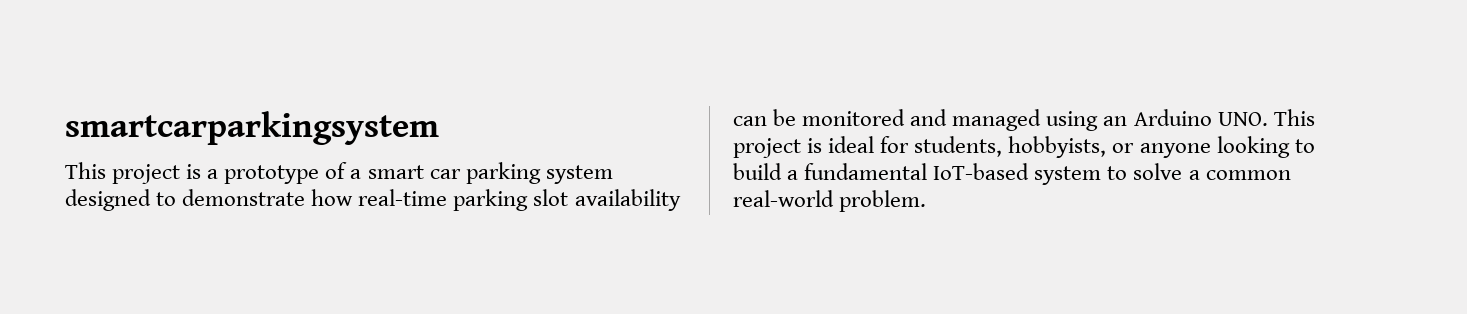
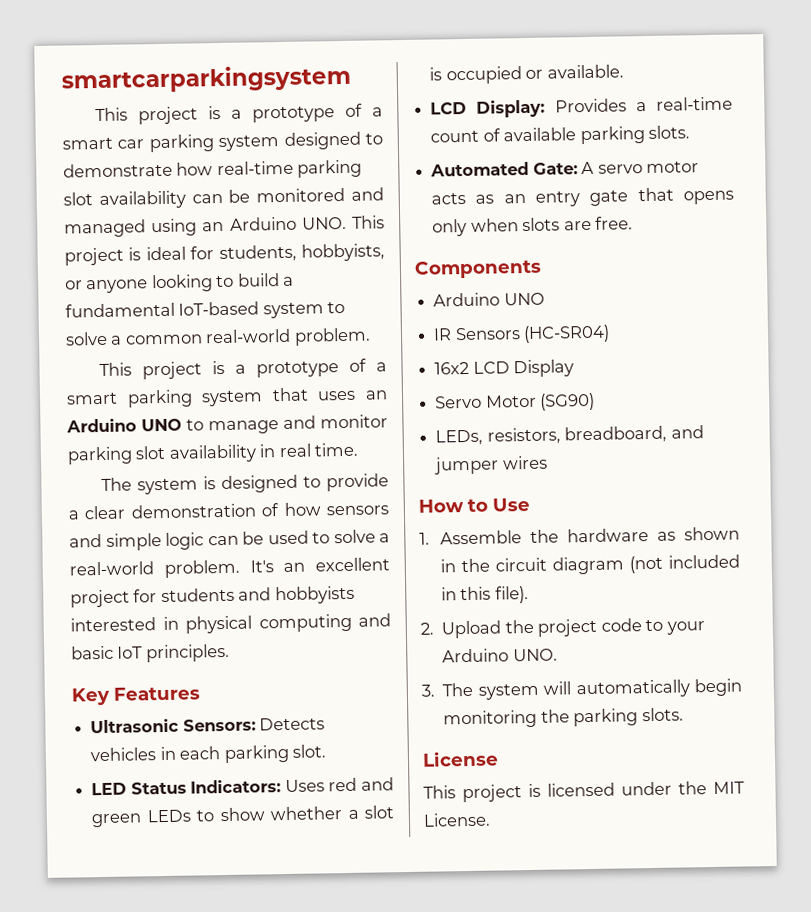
(927, 201) none -> [99,358,387,380] [66,387,388,408] [66,414,388,435] [67,442,359,465] [101,473,390,495] [68,502,389,520] [69,529,390,551] [69,557,390,578] [70,585,355,608] [70,613,391,634] [71,643,230,663] [71,686,200,706] [90,717,326,734] [90,744,326,764] [91,777,395,796] [91,805,394,828] [429,64,624,85] [430,96,733,118] [430,125,690,145] [430,161,699,177] [431,187,734,207] [432,216,633,237] [414,259,542,279] [433,292,545,307] [433,324,611,344] [434,359,575,378] [435,392,596,411] [435,425,704,446] [434,455,548,475] [418,497,530,513] [419,526,740,545] [439,554,740,575] [440,586,529,604] [420,618,705,639] [442,648,558,663] [421,678,742,700] [443,707,684,729] [422,750,499,767] [423,781,745,803] [423,812,491,827] // This project is a prototype of a smart parking system that uses an Arduino UNO to manage and monitor parking slot availability in real time. // The system is designed to provide a clear demonstration of how sensors and simple logic can be used to solve a real-world problem. It's an excellent project for students and hobbyists interested in physical computing and basic IoT principles. // Key Features // Ultrasonic Sensors: Detects vehicles in each parking slot. // LED Status Indicators: Uses red and green LEDs to show whether a slot is occupied or available. // LCD Display: Provides a real-time count of available parking slots. // Automated Gate: A servo motor acts as an entry gate that opens only when slots are free. // Components // Arduino UNO // IR Sensors (HC-SR04) // 16x2 LCD Display // Servo Motor (SG90) // LEDs, resistors, breadboard, and jumper wires // How to Use // 1. Assemble the hardware as shown in the circuit diagram (not included in this file). // 2. Upload the project code to your Arduino UNO. // 3. The system will automatically begin monitoring the parking slots. // License // This project is licensed under the MIT License.

